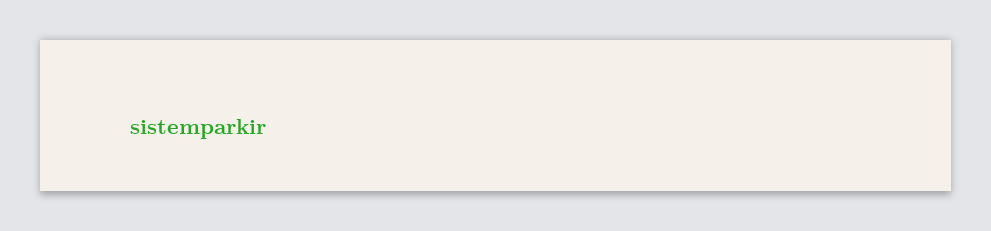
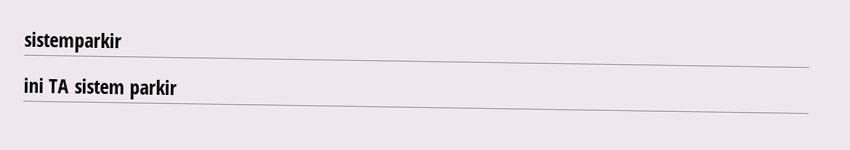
(266, 129) none -> [23,77,177,101] // ini TA sistem parkir

